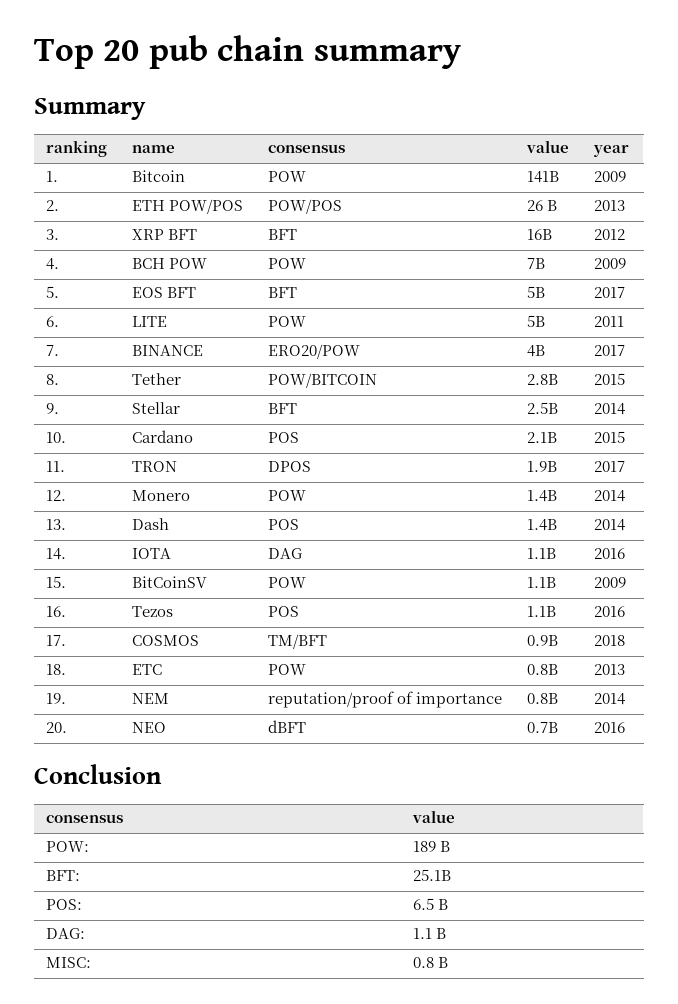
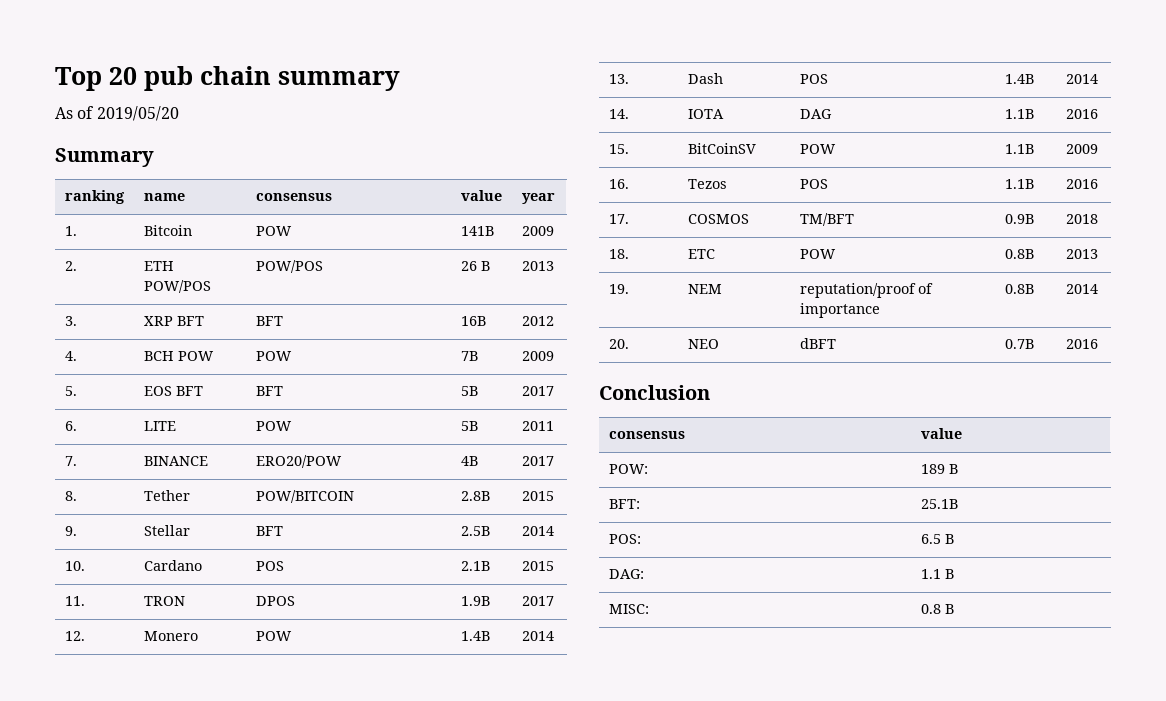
(461, 57) none -> [55,106,179,121] // As of 2019/05/20

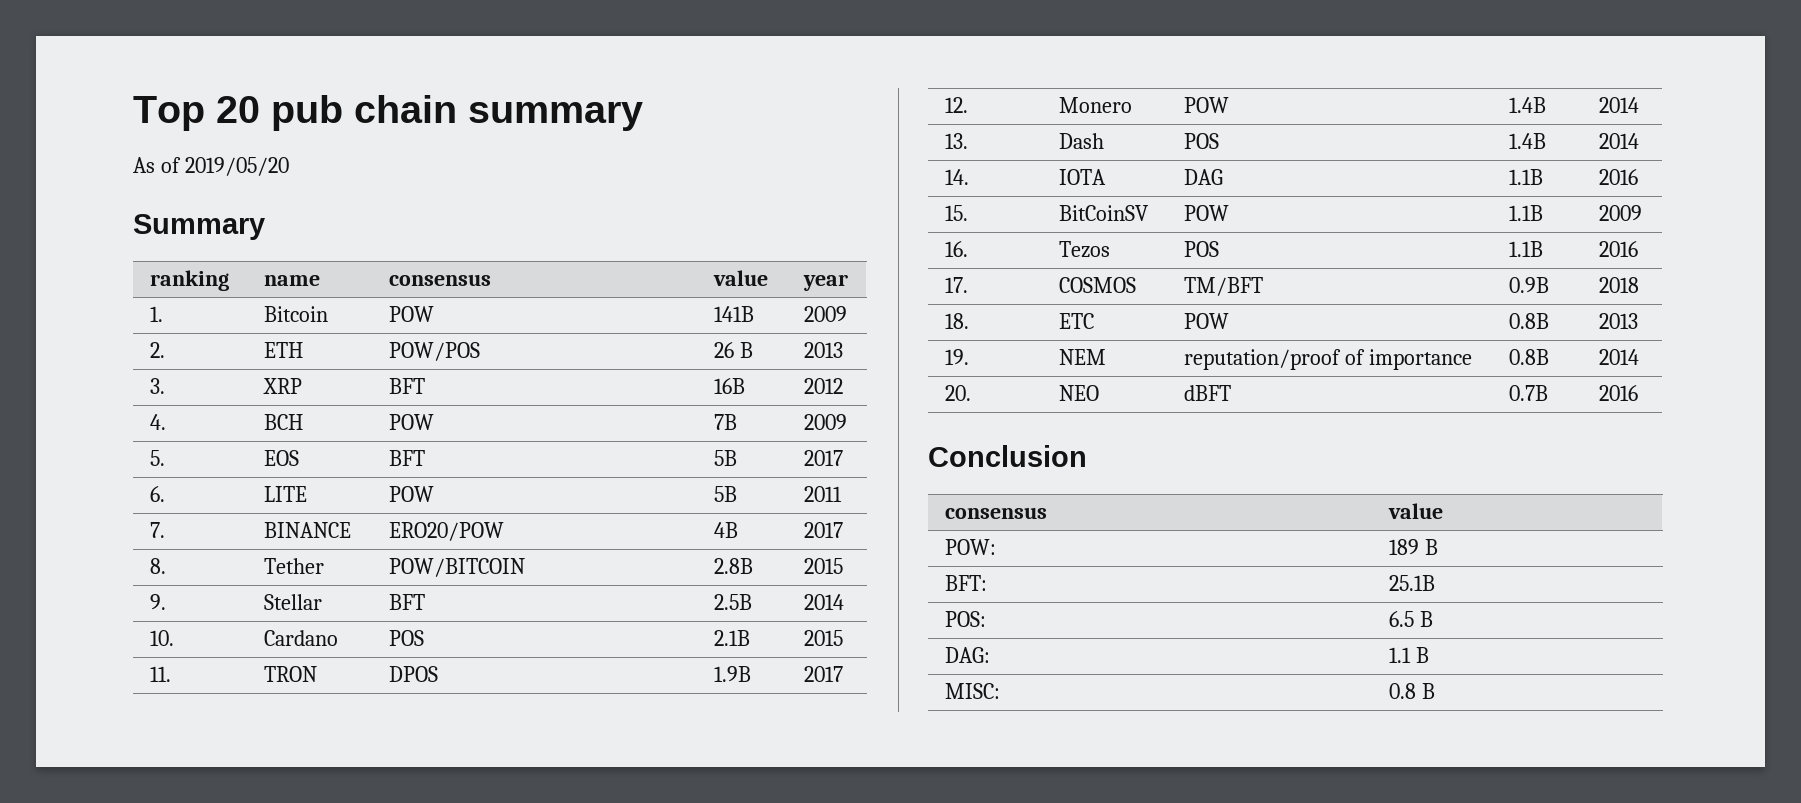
[143,280,211,293] POW/POS -> (304, 350) none
[176,316,204,326] BFT -> (303, 386) none
[177,351,214,361] POW -> (304, 422) none
[175,386,203,396] BFT -> (300, 458) none

